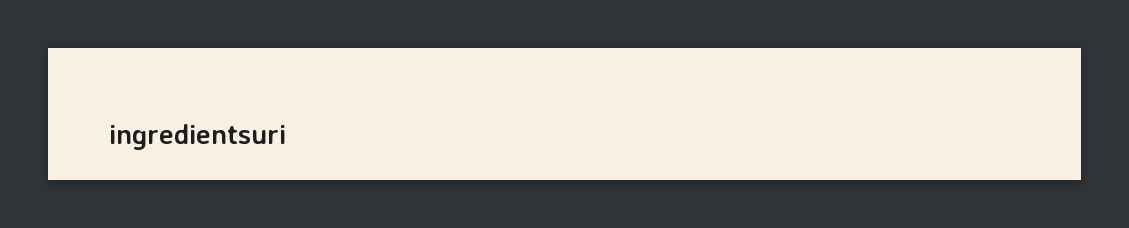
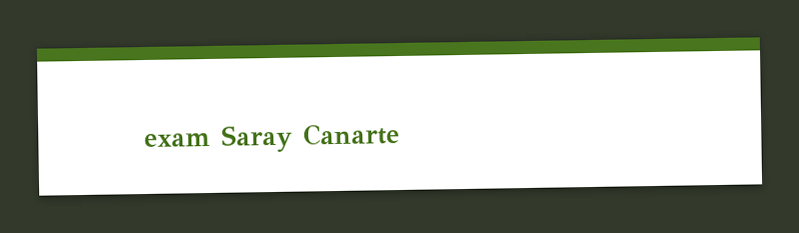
[109,124,286,150] ingredientsuri -> [144,123,400,153] exam Saray Canarte

